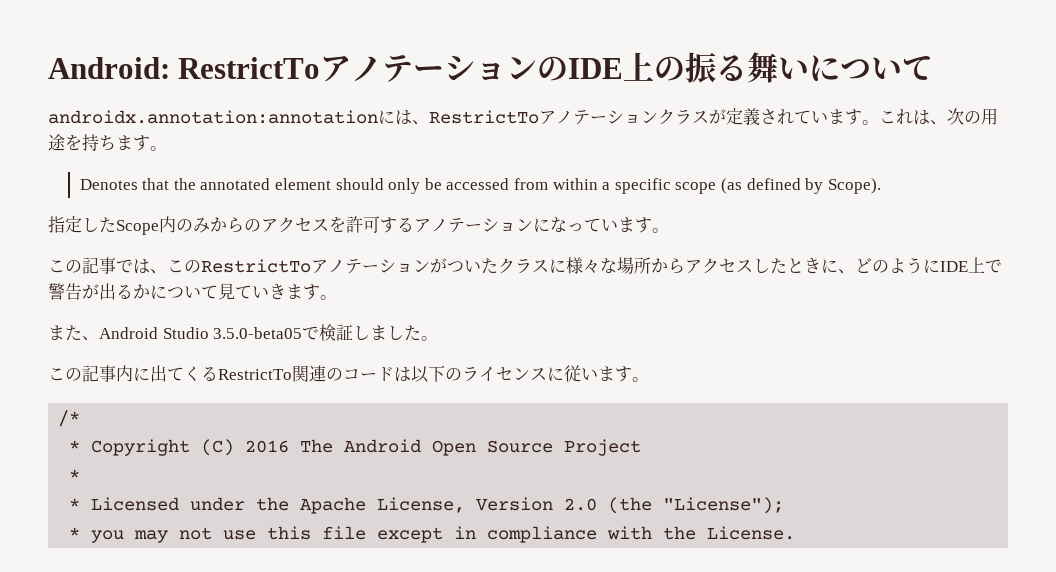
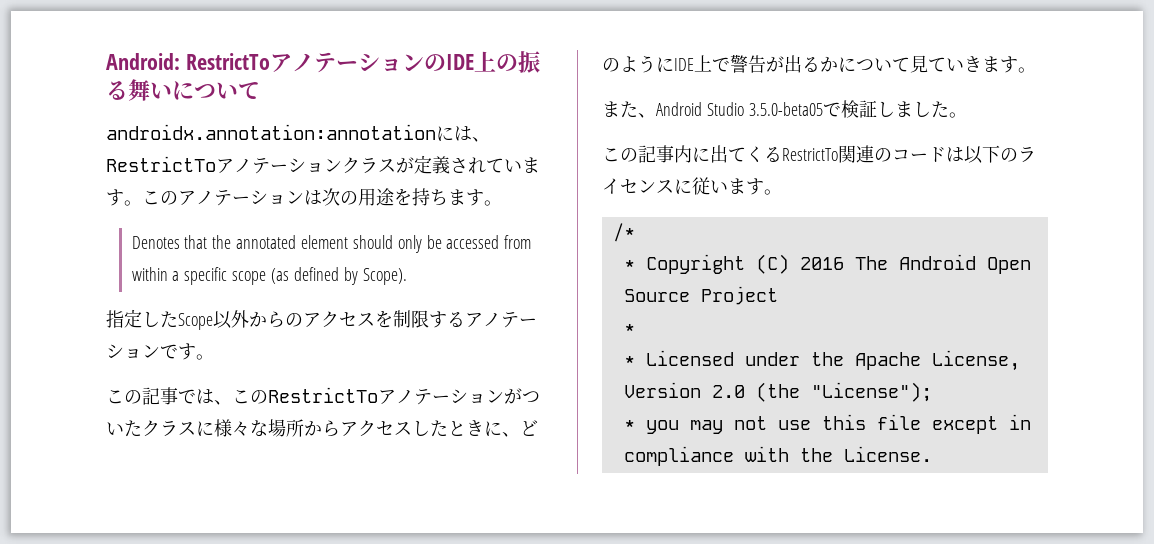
[896,109,947,125] れは、 -> [160,190,322,206] のアノテーションは
[159,216,210,233] 内のみ -> [213,310,249,329] 以外
[346,216,380,233] 許可 -> [393,310,429,328] 制限
[533,217,635,232] になっていま -> [160,344,178,359] で

